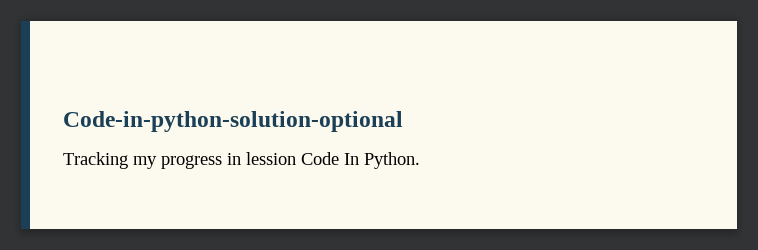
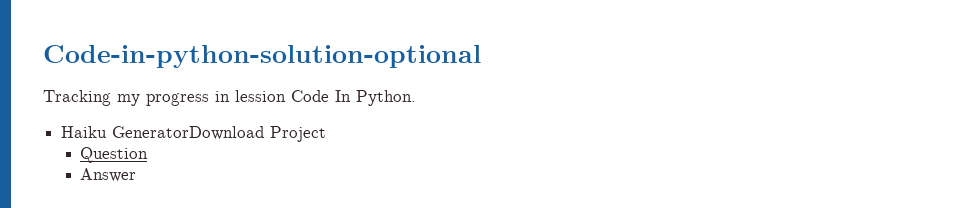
(420, 160) none -> [61,126,327,142] [80,147,149,163] [80,168,137,182] // Haiku GeneratorDownload Project // Question // Answer

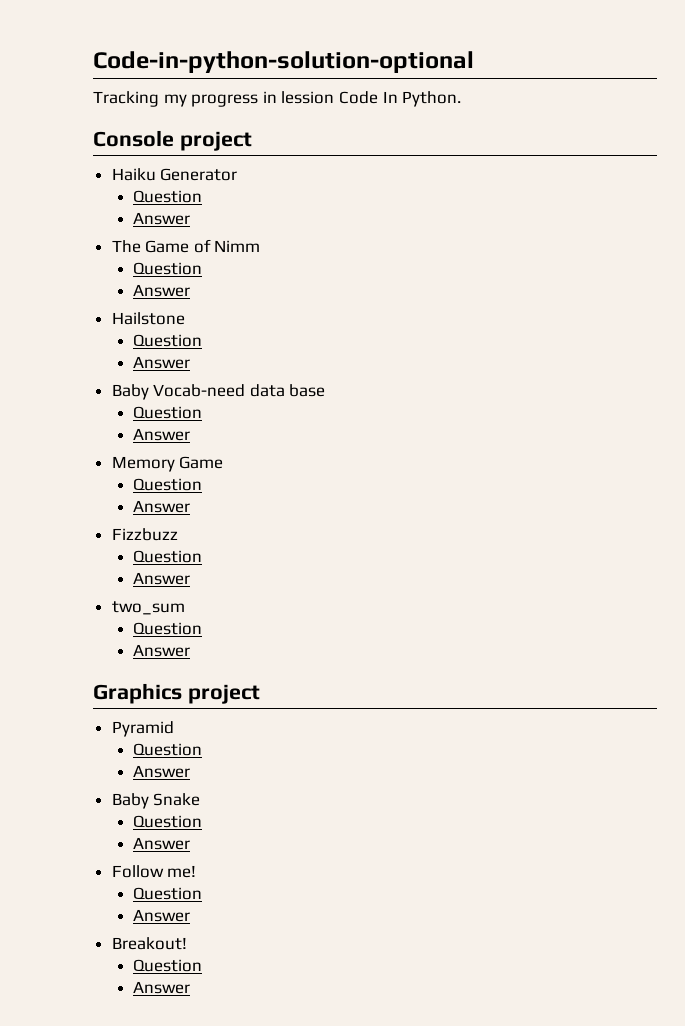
(416, 98) none -> [93,130,252,151] // Console project
[112,126,327,142] [80,147,149,163] [80,168,137,182] GeneratorDownload Project // Question // Answer -> [160,168,238,181] [133,190,203,203] [133,212,191,225] [111,239,261,253] [133,262,203,275] [133,284,191,297] [111,312,185,325] [133,334,203,347] [133,356,191,369] [111,384,326,400] [133,406,203,419] [133,428,191,441] [111,456,224,472] [133,478,203,491] [133,500,191,513] [111,528,178,541] [133,550,203,563] [133,572,191,585] [111,601,185,615] [133,622,203,635] [133,644,191,657] [93,683,260,704] [111,721,174,737] [133,743,203,756] [133,765,191,778] [111,793,201,809] [133,815,203,828] [133,837,191,850] [111,865,197,878] [133,887,203,900] [133,909,191,922] [111,937,187,950] [133,959,203,972] [133,981,191,994] Generator // Question // Answer // The Game of Nimm // Question // Answer // Hailstone // Question // Answer // Baby Vocab-need data base // Question // Answer // Memory Game // Question // Answer // Fizzbuzz // Question // Answer // two_sum // Question // Answer // Graphics project // Pyramid // Question // Answer // Baby Snake // Question // Answer // Follow me! // Question // Answer // Breakout! // Question // Answer

